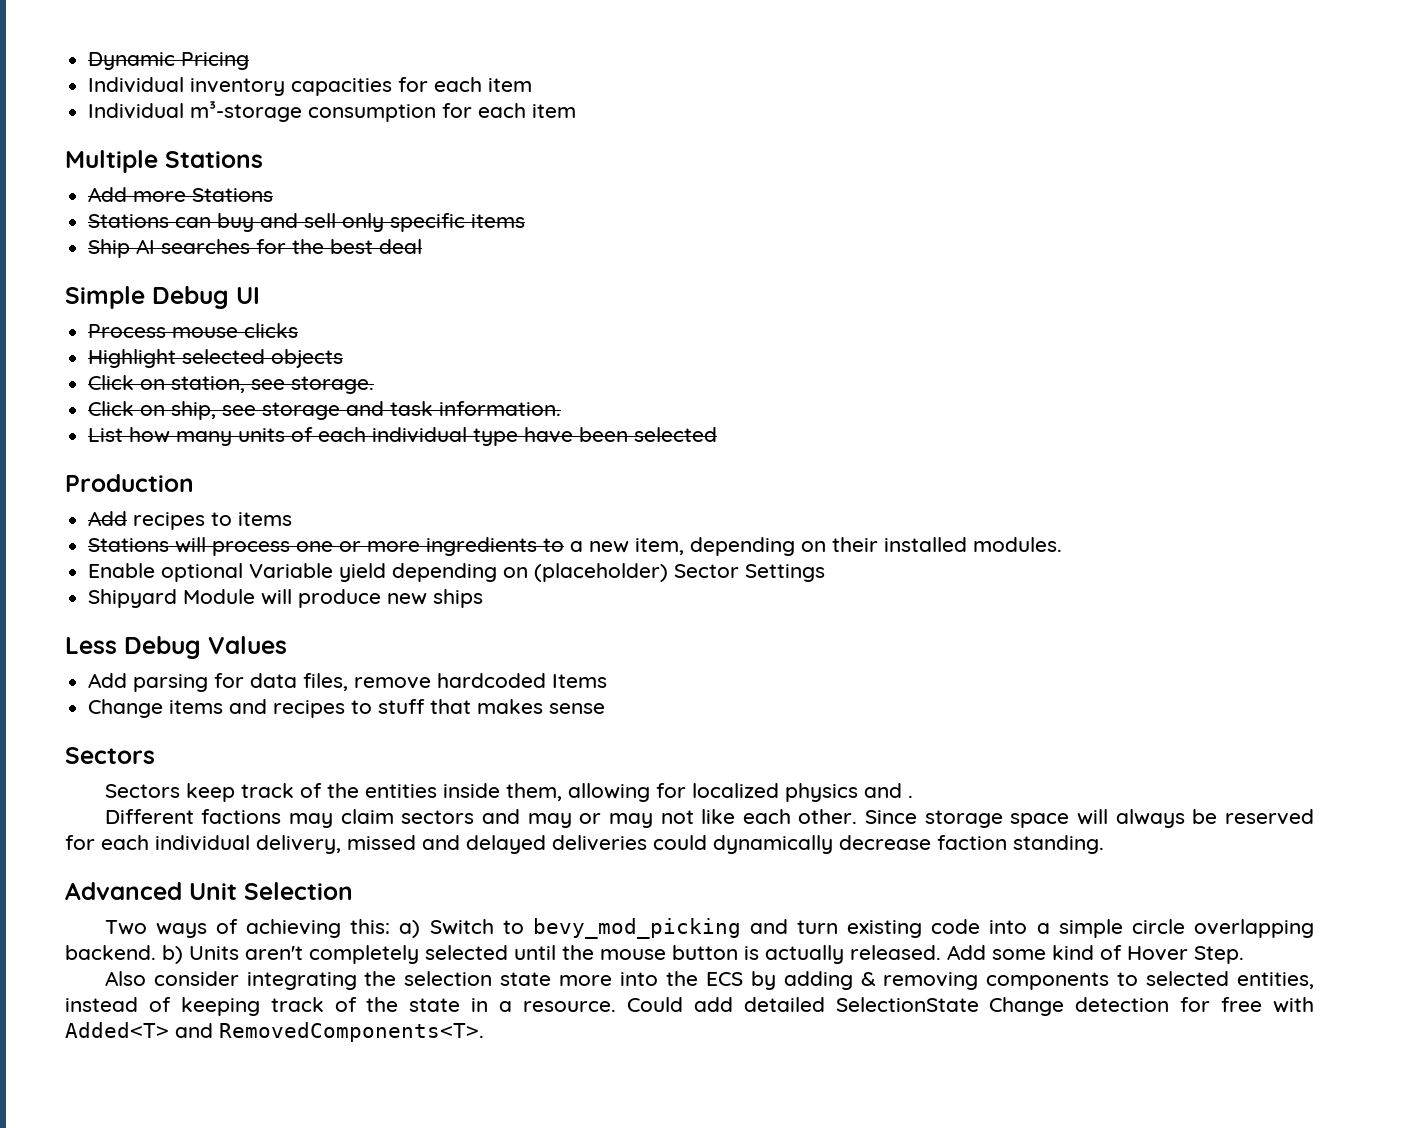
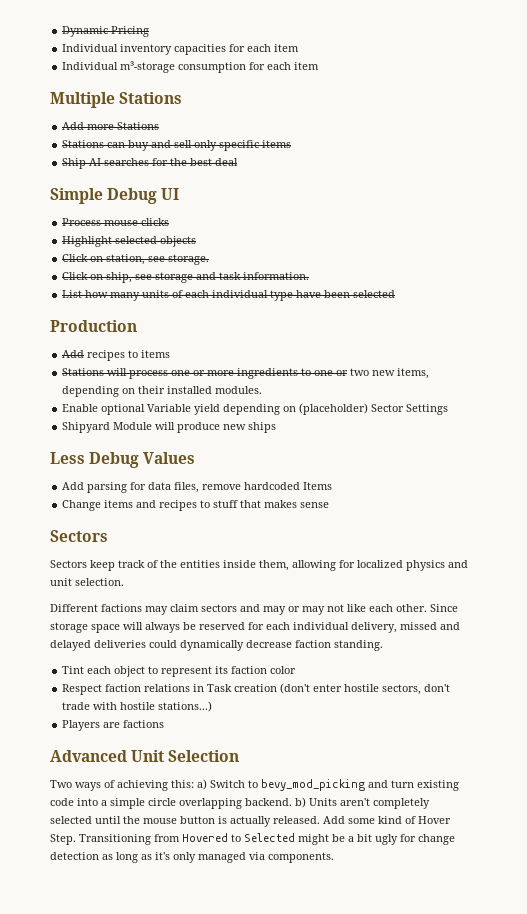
[570,538,685,555] a new item, -> [314,368,430,379] one or two new items,
[907,795,913,798] . -> [50,578,124,586] unit selection.
(1104, 844) none -> [62,666,297,677] [62,683,451,695] [62,701,213,712] [62,720,165,731] // Tint each object to represent its faction color // Respect faction relations in Task creation (don't enter hostile sectors, don't trade with hostile stations...) // Players are factions
[104,971,1315,990] [65,997,1315,1016] [65,1022,484,1042] // Also consider integrating the selection state more into the ECS by adding & removing components to selected entities, instead of keeping track of the state in a resource. Could add detailed SelectionState Change detection for free with Added<T> and RemovedComponents<T>. -> [79,833,455,845] [50,852,334,863] Transitioning from Hovered to Selected might be a bit ugly for change detection as long as it's only managed via components.

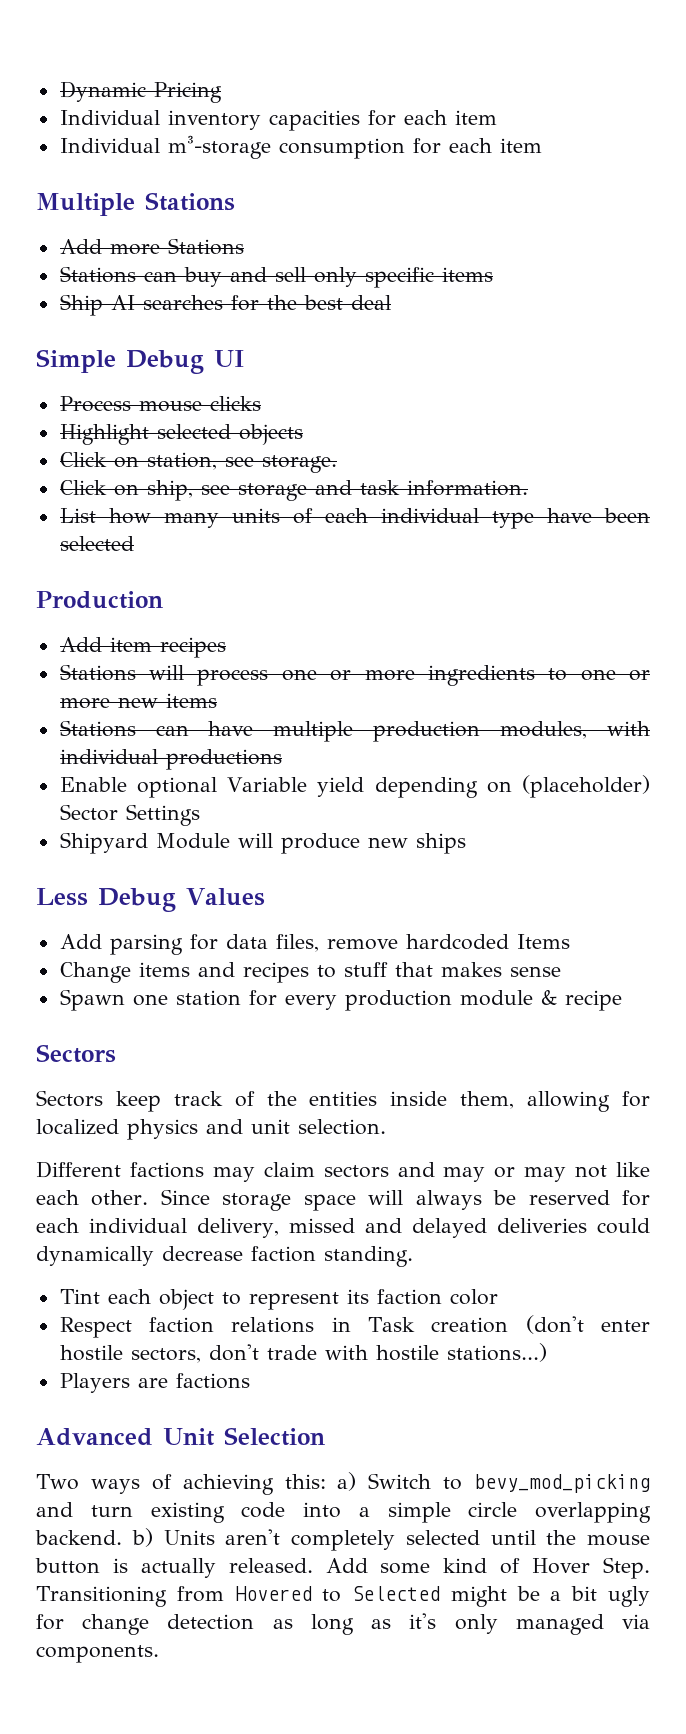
[87,350,171,361] recipes to items -> [109,637,226,658] item recipes
[350,368,430,379] [62,386,263,397] two new items, depending on their installed modules. -> [59,693,217,709] [59,720,650,742] [59,749,282,770] more new items // Stations can have multiple production modules, with individual productions
(330, 505) none -> [59,989,622,1011] // Spawn one station for every production module & recipe

